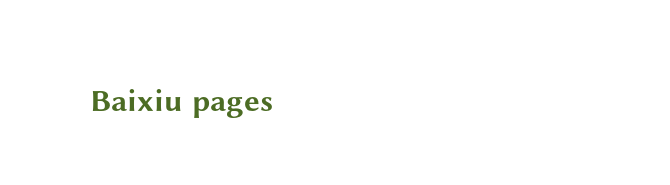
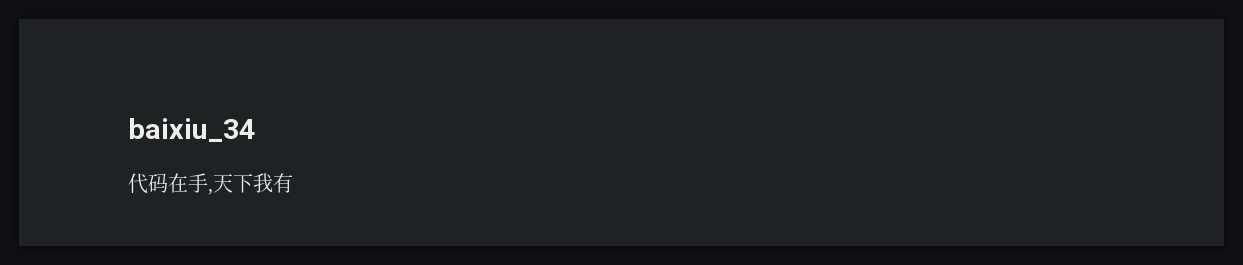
[90,89,273,118] Baixiu pages -> [128,118,255,142] [128,173,293,195] baixiu_34 // 代码在手,天下我有

